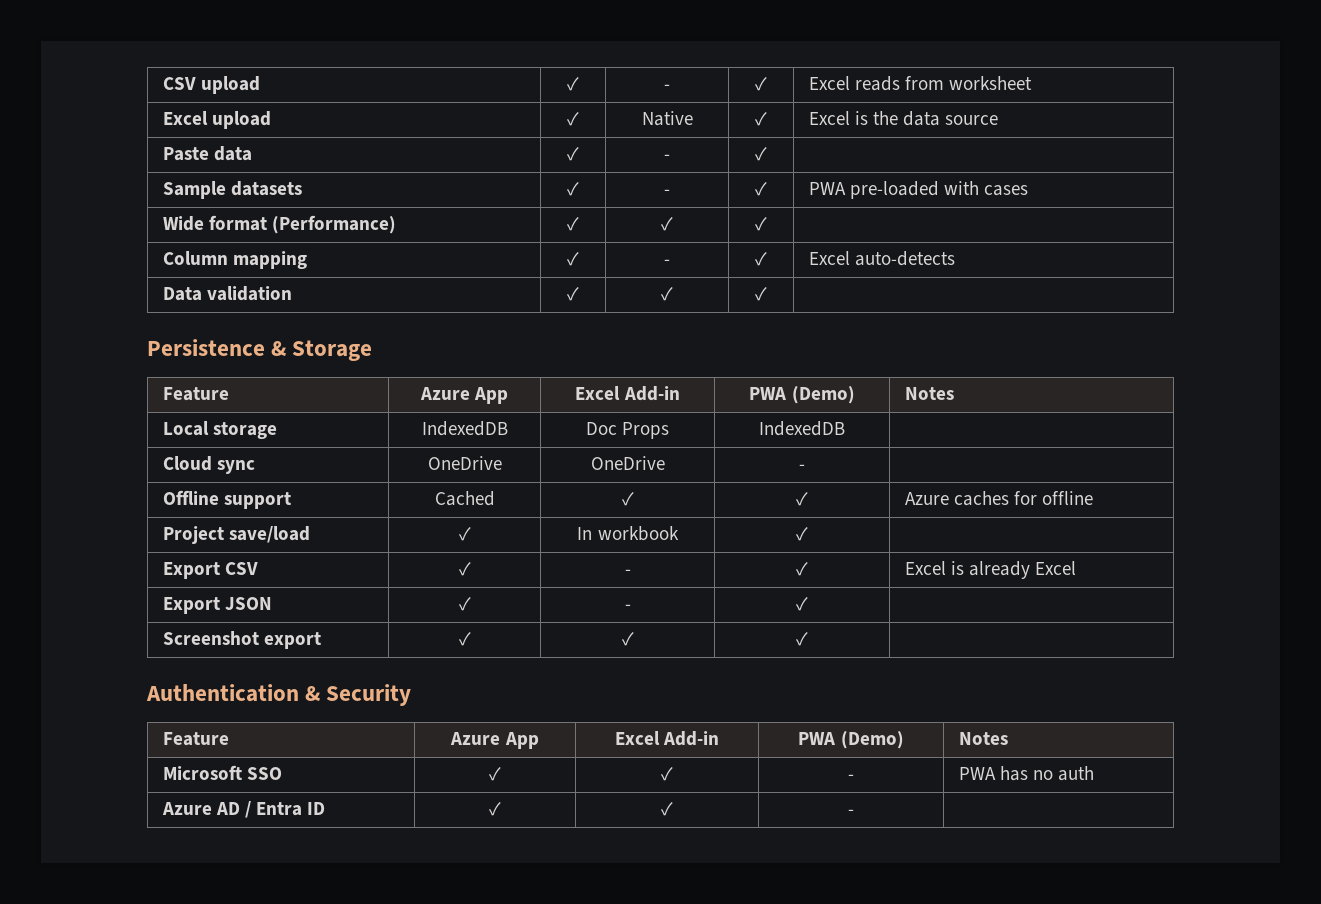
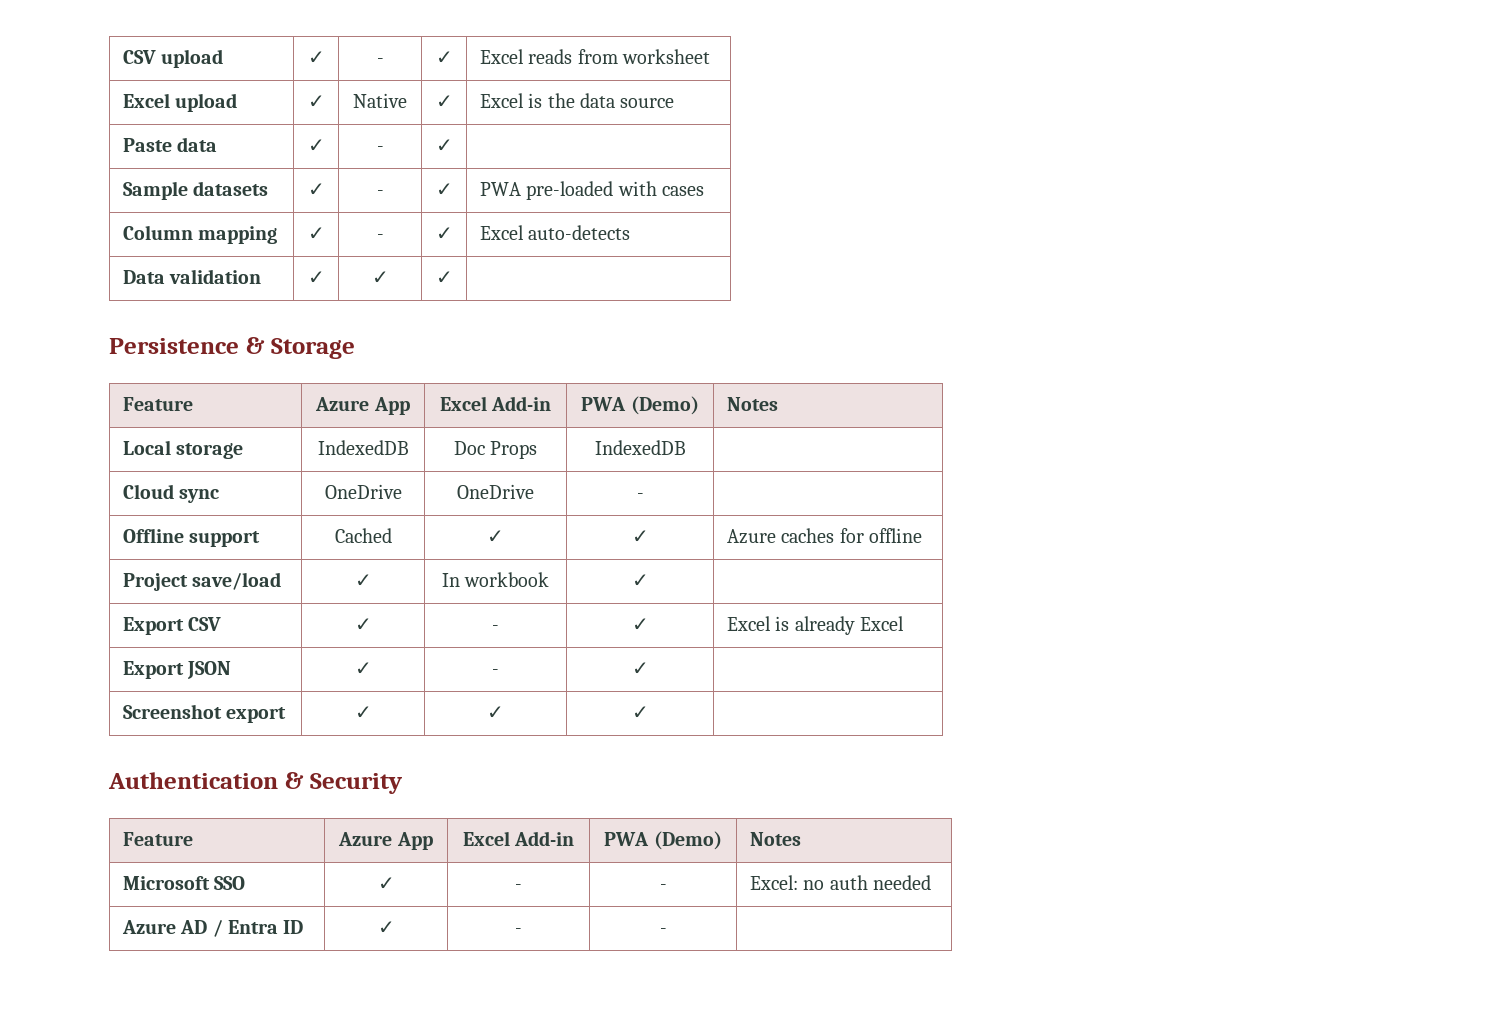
[162,215,397,234] [567,217,579,231] [661,217,673,231] [755,217,767,231] // Wide format (Performance) | ✓ | ✓ | ✓ | -> (704, 191) none
[661,767,673,781] [848,774,854,780] [958,766,1029,781] ✓ | - | PWA has -> [515,884,522,890] [659,884,667,890] [749,875,798,890] - | - | Excel:
(1095, 773) none -> [872,875,931,890] needed
[661,802,673,816] ✓ -> [515,928,522,934] -

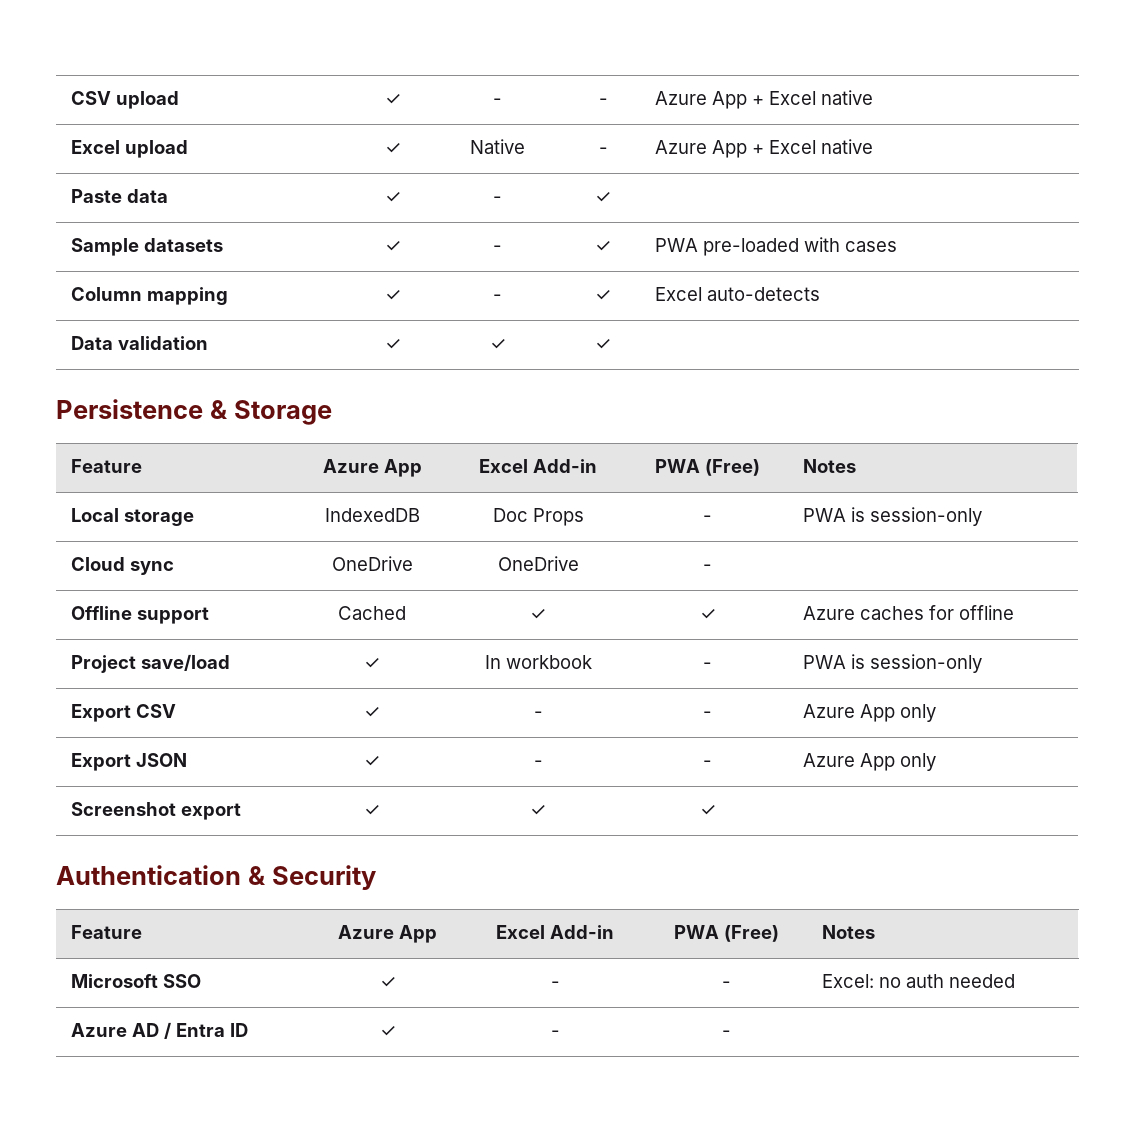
[435,51,453,64] [479,49,710,64] [122,93,238,112] [307,95,325,108] [353,93,407,108] [435,95,453,108] [479,93,675,108] ✓ | Excel reads from worksheet // Excel upload | ✓ | Native | ✓ | Excel is the data source -> [598,98,608,105] [655,90,874,109] [71,140,189,158] [384,143,401,154] [470,139,525,154] [598,147,608,154] [655,139,874,158] - | Azure App + Excel native // Excel upload | ✓ | Native | - | Azure App + Excel native
[630,396,699,415] (Demo) -> [704,459,760,476] (Free)
[594,440,686,455] IndexedDB | -> [703,515,712,522] [803,507,983,526] - | PWA is session-only
[631,574,649,587] ✓ | -> [703,662,712,669] [803,654,983,673] - | PWA is session-only
[631,618,649,631] [726,616,904,635] ✓ | Excel is already Excel -> [703,711,712,718] [803,704,937,722] - | Azure App only
[631,662,649,675] ✓ | -> [703,760,712,767] [803,753,937,771] - | Azure App only
[653,831,722,850] (Demo) -> [723,925,779,942] (Free)

